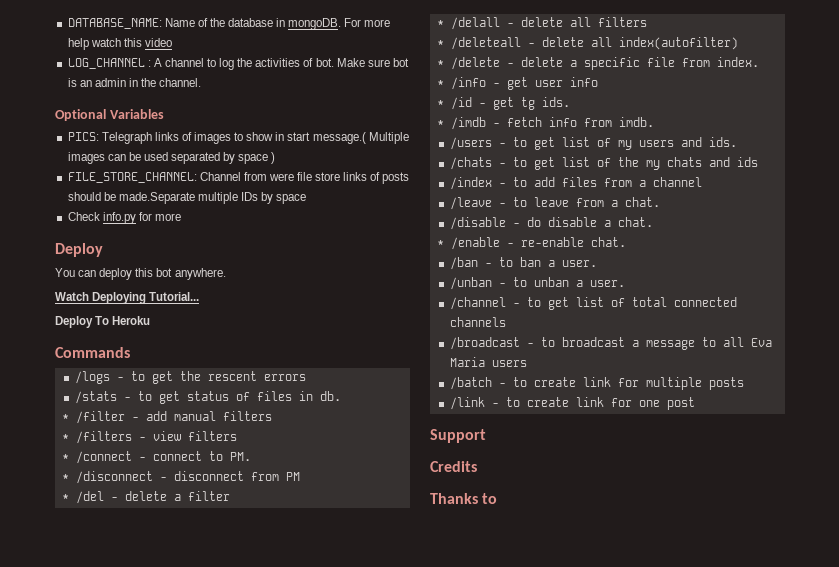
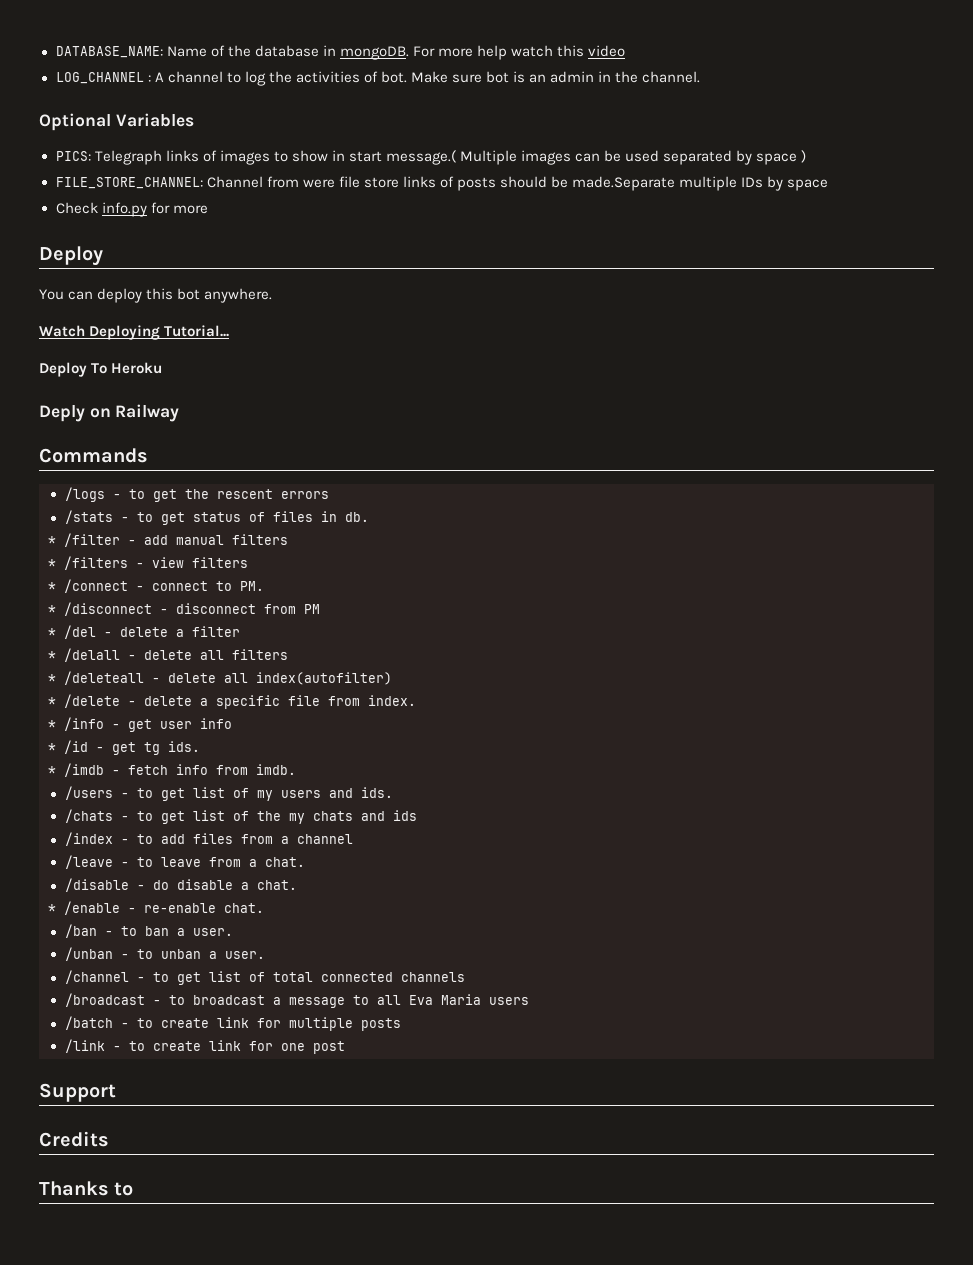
(151, 320) none -> [39,404,180,422] // Deply on Railway

